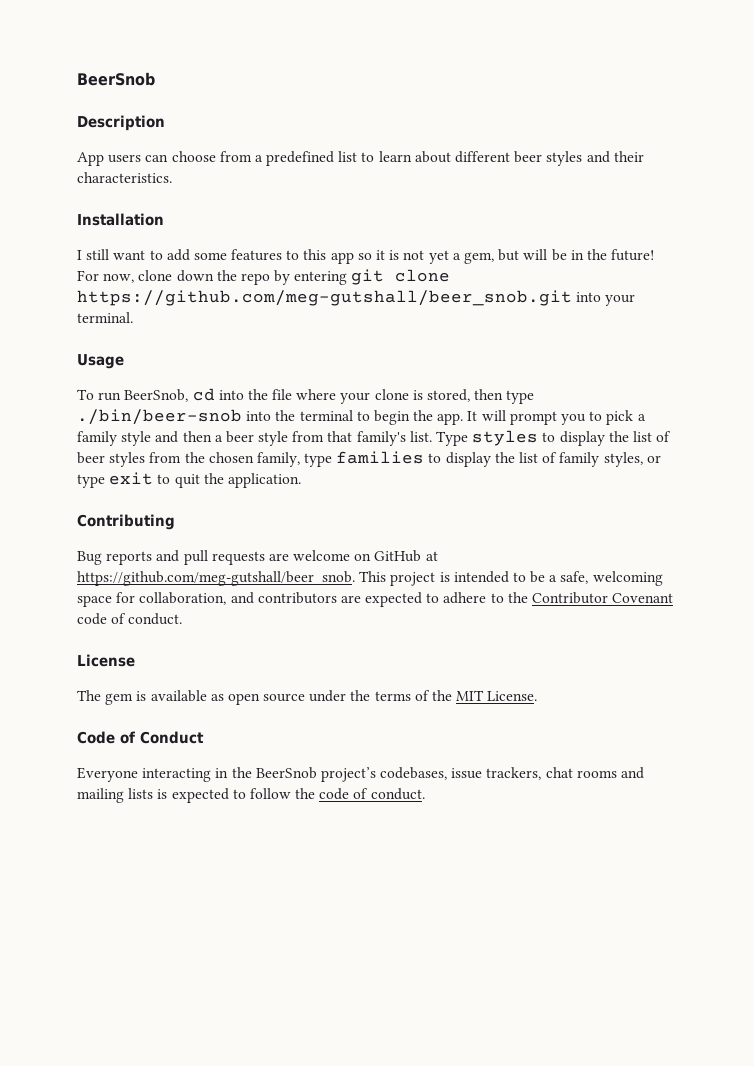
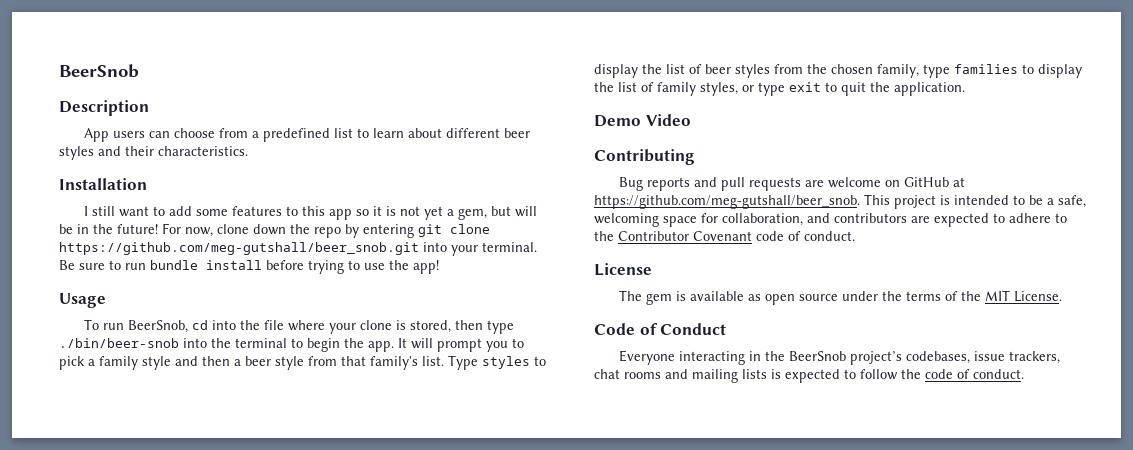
(133, 317) none -> [59,260,439,274] Be sure to run bundle install before trying to use the app!
(301, 480) none -> [594,114,691,127] // Demo Video

